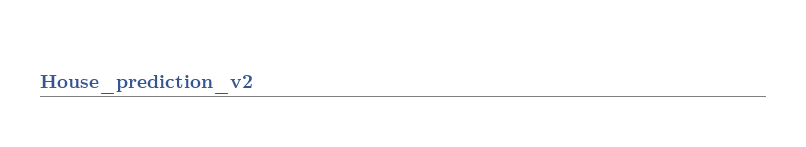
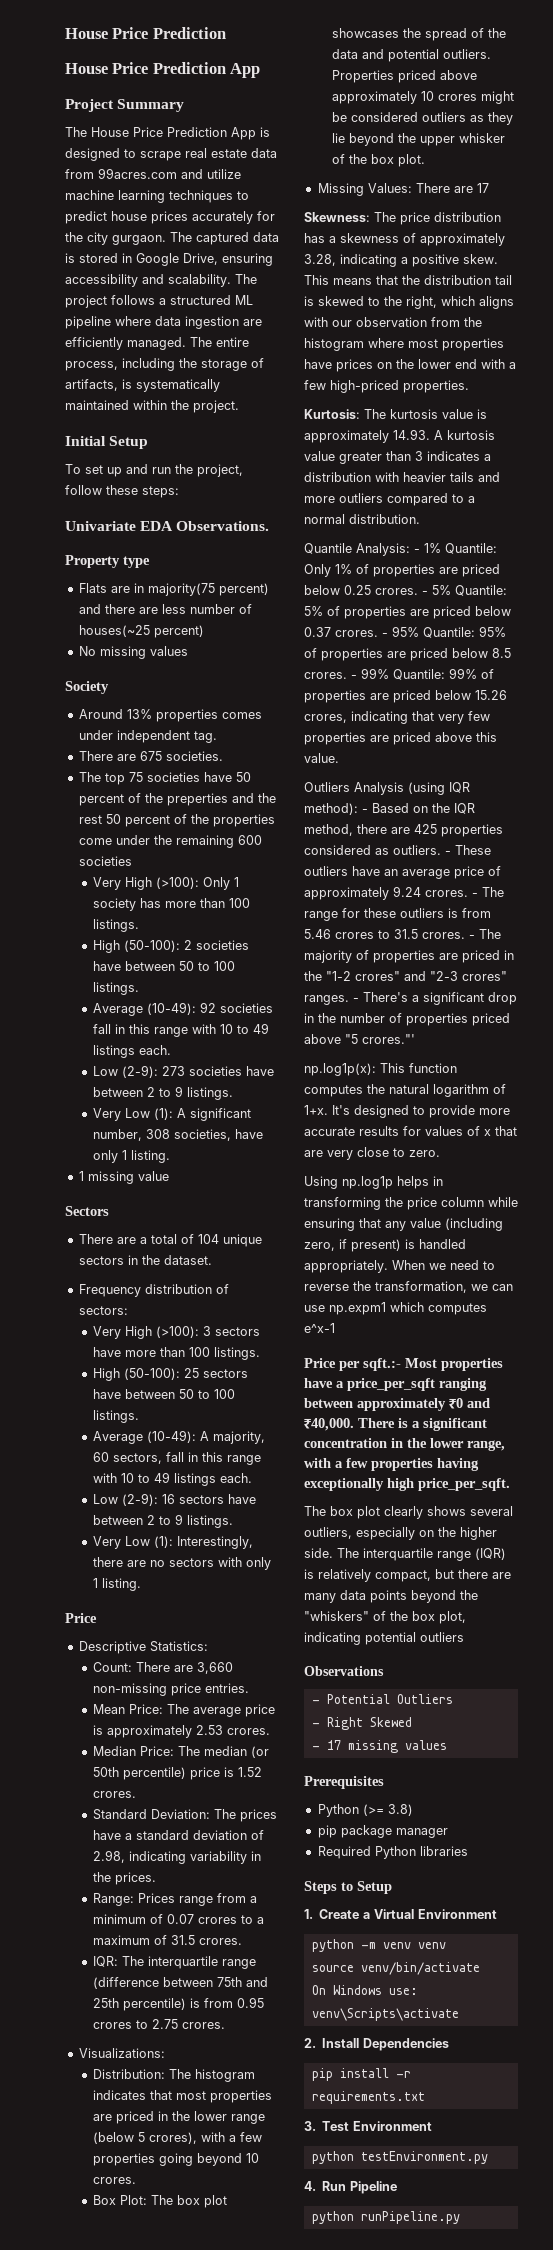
[40,75,253,94] House_prediction_v2 -> [65,27,226,39] [65,62,261,78] [65,99,185,112] [65,127,270,140] [65,148,277,161] [65,168,241,179] [65,190,249,203] [65,211,275,224] [65,232,279,245] [65,253,273,266] [65,274,257,287] [65,295,253,308] [65,316,262,329] [65,337,249,350] [65,358,264,371] [65,379,220,392] [65,400,239,413] [65,436,149,449] [65,464,243,477] [65,485,179,498] [65,521,270,531] [65,555,150,568] [78,583,269,596] [78,604,252,614] [78,625,204,638] [78,646,188,659] [65,681,109,694] [78,709,262,722] [78,730,217,743] [78,751,223,761] [78,772,251,785] [78,793,276,806] [78,814,275,827] [78,835,262,848] [78,856,132,866] [92,877,239,890] [92,898,250,911] [92,919,139,932] [92,940,249,953] [92,961,235,971] [92,982,139,995] [92,1002,273,1016] [92,1023,269,1037] [92,1045,171,1058] [92,1065,274,1078] [92,1086,233,1100] [92,1108,251,1121] [92,1129,263,1141] [92,1150,170,1163] [78,1171,169,1184] [65,1206,109,1216] [78,1234,262,1247] [78,1255,212,1265] [78,1284,229,1297] [78,1306,128,1315] [92,1326,260,1339] [92,1347,260,1360] [92,1368,248,1381] [92,1389,235,1399] [92,1410,139,1423] [92,1430,265,1444] [92,1452,261,1465] [92,1472,252,1486] [92,1493,256,1506] [92,1514,233,1528] [92,1536,253,1549] [92,1557,271,1570] [92,1578,141,1591] [65,1613,97,1623] [78,1641,208,1654] [92,1662,233,1674] [92,1683,249,1696] [92,1704,275,1717] [92,1725,270,1738] [92,1746,269,1758] [92,1767,262,1780] [92,1791,136,1798] [92,1809,277,1822] [92,1830,264,1840] [92,1850,261,1864] [92,1872,156,1885] [92,1893,257,1906] [92,1914,264,1924] [92,1935,242,1945] [92,1956,256,1969] [92,1977,268,1989] [92,1997,264,2011] [92,2019,225,2029] [78,2048,165,2058] [92,2069,255,2082] [92,2090,272,2103] [92,2111,265,2124] [92,2132,262,2144] [92,2153,259,2166] [92,2177,136,2184] [92,2195,227,2208] [331,28,506,41] [331,49,491,62] [331,70,477,83] [331,91,514,104] [331,112,513,125] [331,133,505,146] [331,154,425,167] [317,183,489,196] [304,212,501,225] [304,233,505,246] [304,254,498,267] [304,275,512,285] [304,296,514,309] [304,317,482,327] [304,338,504,351] [304,359,516,372] [304,380,469,393] [304,409,487,419] [304,429,495,443] [304,451,491,464] [304,472,500,482] [304,493,475,506] [304,514,420,524] [304,543,497,556] [304,564,500,577] [304,585,507,596] [304,606,511,619] [304,626,506,638] [304,648,511,661] [304,668,494,680] [304,690,507,703] [304,711,490,724] [304,732,497,745] [304,753,339,763] [304,782,470,795] [304,803,475,815] [304,824,503,837] [304,845,491,855] [304,866,501,879] [304,886,504,900] [304,908,491,921] [304,929,501,939] [304,950,514,963] [304,971,507,981] [304,992,517,1005] [304,1013,510,1026] [304,1034,415,1044] [304,1063,457,1076] [304,1084,506,1097] [304,1105,510,1118] [304,1126,517,1136] [304,1147,440,1160] [304,1176,443,1189] [304,1197,518,1210] [304,1218,503,1231] [304,1239,466,1252] [304,1260,495,1273] [304,1281,513,1293] [304,1302,487,1315] [304,1323,335,1333] [304,1358,503,1371] [304,1378,487,1391] [304,1398,490,1411] [304,1418,487,1431] [304,1438,505,1451] [304,1458,479,1471] [304,1478,510,1491] [304,1506,513,1519] [304,1527,497,1540] [304,1548,506,1561] [304,1569,511,1582] [304,1590,478,1603] [304,1611,466,1624] [304,1632,464,1645] [304,1666,384,1676] [311,1694,453,1704] [311,1717,412,1730] [311,1740,447,1753] [304,1776,384,1789] [317,1804,413,1817] [317,1825,448,1838] [317,1846,468,1859] [304,1881,392,1894] [304,1909,498,1919] [311,1939,446,1952] [311,1962,480,1975] [311,1985,418,1995] [311,2008,459,2021] [304,2038,450,2051] [311,2068,411,2081] [311,2091,425,2104] [304,2121,433,2131] [311,2151,488,2164] [304,2181,398,2194] [311,2211,460,2224] House Price Prediction // House Price Prediction App // Project Summary // The House Price Prediction App is designed to scrape real estate data from 99acres.com and utilize machine learning techniques to predict house prices accurately for the city gurgaon. The captured data is stored in Google Drive, ensuring accessibility and scalability. The project follows a structured ML pipeline where data ingestion are efficiently managed. The entire process, including the storage of artifacts, is systematically maintained within the project. // Initial Setup // To set up and run the project, follow these steps: // Univariate EDA Observations. // Property type // Flats are in majority(75 percent) and there are less number of houses(~25 percent) // No missing values // Society // Around 13% properties comes under independent tag. // There are 675 societies. // The top 75 societies have 50 percent of the preperties and the rest 50 percent of the properties come under the remaining 600 societies // Very High (>100): Only 1 society has more than 100 listings. // High (50-100): 2 societies have between 50 to 100 listings. // Average (10-49): 92 societies fall in this range with 10 to 49 listings each. // Low (2-9): 273 societies have between 2 to 9 listings. // Very Low (1): A significant number, 308 societies, have only 1 listing. // 1 missing value // Sectors // There are a total of 104 unique sectors in the dataset. // Frequency distribution of sectors: // Very High (>100): 3 sectors have more than 100 listings. // High (50-100): 25 sectors have between 50 to 100 listings. // Average (10-49): A majority, 60 sectors, fall in this range with 10 to 49 listings each. // Low (2-9): 16 sectors have between 2 to 9 listings. // Very Low (1): Interestingly, there are no sectors with only 1 listing. // Price // Descriptive Statistics: // Count: There are 3,660 non-missing price entries. // Mean Price: The average price is approximately 2.53 crores. // Median Price: The median (or 50th percentile) price is 1.52 crores. // Standard Deviation: The prices have a standard deviation of 2.98, indicating variability in the prices. // Range: Prices range from a minimum of 0.07 crores to a maximum of 31.5 crores. // IQR: The interquartile range (difference between 75th and 25th percentile) is from 0.95 crores to 2.75 crores. // Visualizations: // Distribution: The histogram indicates that most properties are priced in the lower range (below 5 crores), with a few properties going beyond 10 crores. // Box Plot: The box plot showcases the spread of the data and potential outliers. Properties priced above approximately 10 crores might be considered outliers as they lie beyond the upper whisker of the box plot. // Missing Values: There are 17 // Skewness: The price distribution has a skewness of approximately 3.28, indicating a positive skew. This means that the distribution tail is skewed to the right, which aligns with our observation from the histogram where most properties have prices on the lower end with a few high-priced properties. // Kurtosis: The kurtosis value is approximately 14.93. A kurtosis value greater than 3 indicates a distribution with heavier tails and more outliers compared to a normal distribution. // Quantile Analysis: - 1% Quantile: Only 1% of properties are priced below 0.25 crores. - 5% Quantile: 5% of properties are priced below 0.37 crores. - 95% Quantile: 95% of properties are priced below 8.5 crores. - 99% Quantile: 99% of properties are priced below 15.26 crores, indicating that very few properties are priced above this value. // Outliers Analysis (using IQR method): - Based on the IQR method, there are 425 properties considered as outliers. - These outliers have an average price of approximately 9.24 crores. - The range for these outliers is from 5.46 crores to 31.5 crores. - The majority of properties are priced in the "1-2 crores" and "2-3 crores" ranges. - There's a significant drop in the number of properties priced above "5 crores."' // np.log1p(x): This function computes the natural logarithm of 1+x. It's designed to provide more accurate results for values of x that are very close to zero. // Using np.log1p helps in transforming the price column while ensuring that any value (including zero, if present) is handled appropriately. When we need to reverse the transformation, we can use np.expm1 which computes e^x-1 // Price per sqft.:- Most properties have a price_per_sqft ranging between approximately ₹0 and ₹40,000. There is a significant concentration in the lower range, with a few properties having exceptionally high price_per_sqft. // The box plot clearly shows several outliers, especially on the higher side. The interquartile range (IQR) is relatively compact, but there are many data points beyond the "whiskers" of the box plot, indicating potential outliers // Observations // - Potential Outliers // - Right Skewed // - 17 missing values // Prerequisites // Python (>= 3.8) // pip package manager // Required Python libraries // Steps to Setup // 1. Create a Virtual Environment // python -m venv venv // source venv/bin/activate // On Windows use: venv\Scripts\activate // 2. Install Dependencies // pip install -r requirements.txt // 3. Test Environment // python testEnvironment.py // 4. Run Pipeline // python runPipeline.py

